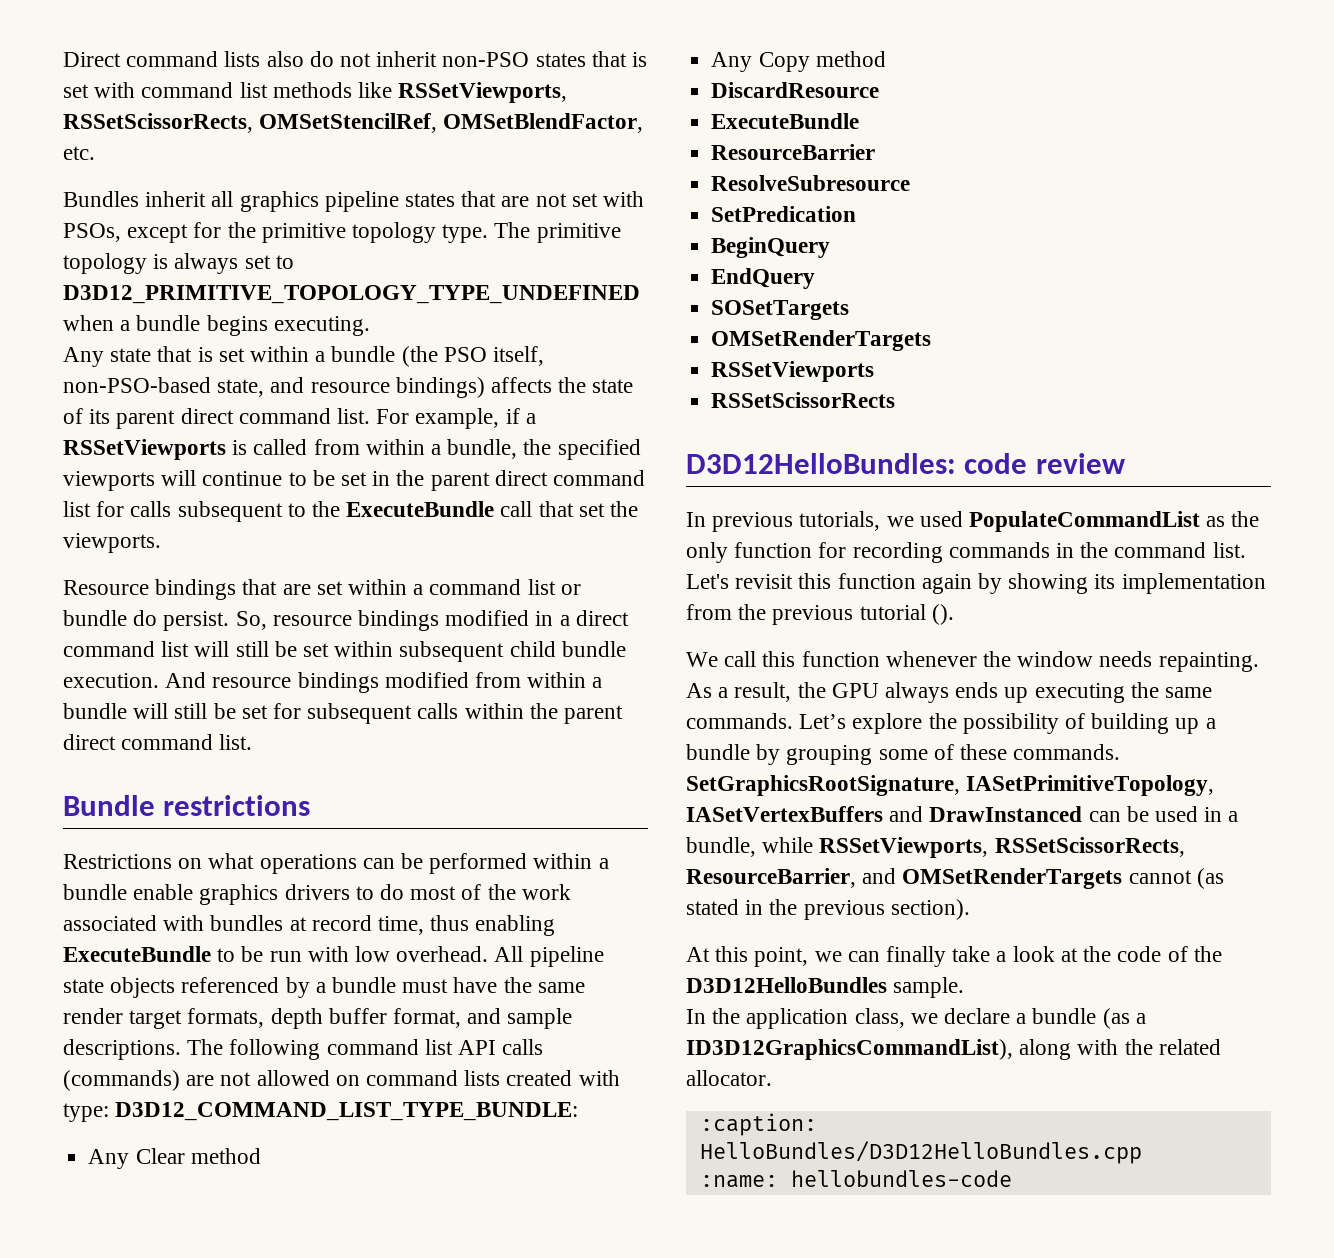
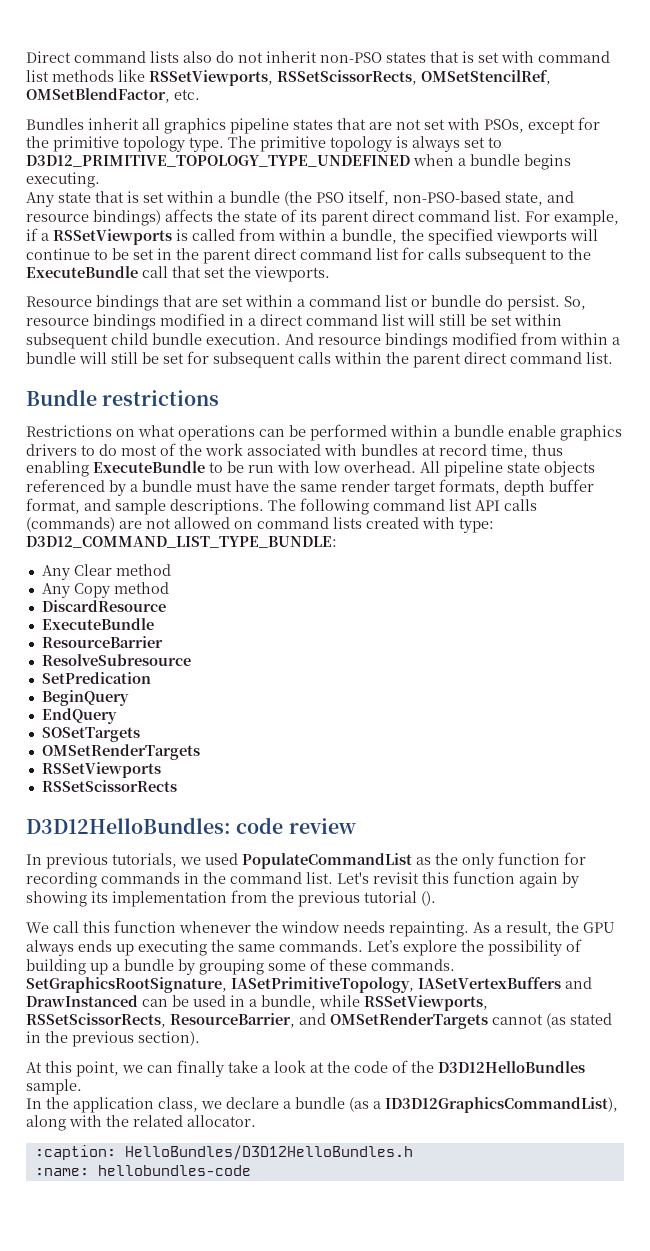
[699,1141,1142,1164] HelloBundles/D3D12HelloBundles.cpp -> [124,1145,413,1160] HelloBundles/D3D12HelloBundles.h

